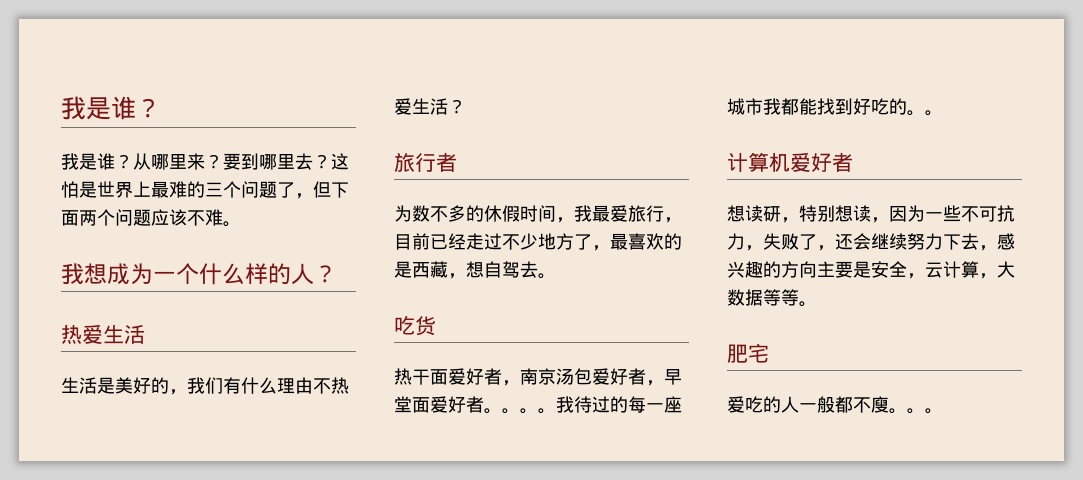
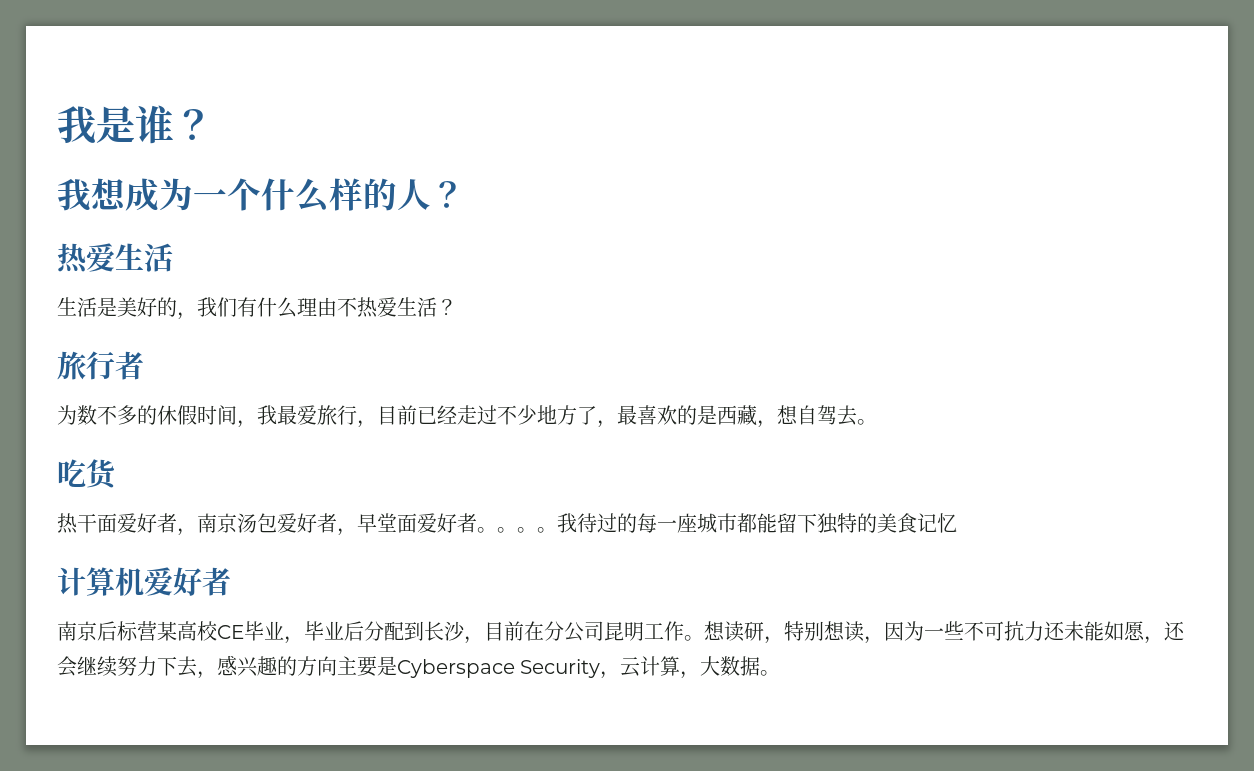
[61,96,161,120] [61,153,349,170] [61,181,349,199] [61,209,241,227] 我是谁？ // 我是谁？从哪里来？要到哪里去？这怕是世界上最难的三个问题了，但下面两个问题应该不难。 -> [57,105,213,144] 我是谁？
[763,98,943,116] [727,152,853,173] 我都能找到好吃的。。 // 计算机爱好者 // -> [737,513,957,534] [57,567,231,596] [57,621,704,644] 都能留下独特的美食记忆 // 计算机爱好者 // 南京后标营某高校CE毕业，毕业后分配到长沙，目前在分公司昆明工作。
[745,233,817,251] ，失败了 -> [1044,621,1145,641] 还未能如愿
[871,261,907,278] 安全 -> [397,659,601,678] Cyberspace Security
[763,289,817,307] [727,343,769,363] [727,396,943,414] 等等。 // 肥宅 // 爱吃的人一般都不廋。。。 -> [760,670,781,676] 。

